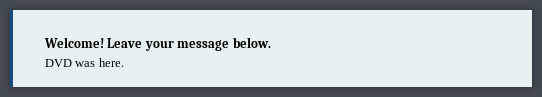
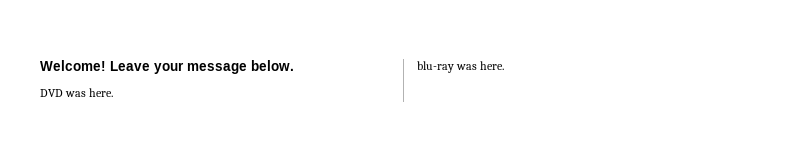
(124, 62) none -> [417,61,505,73] // blu-ray was here.

